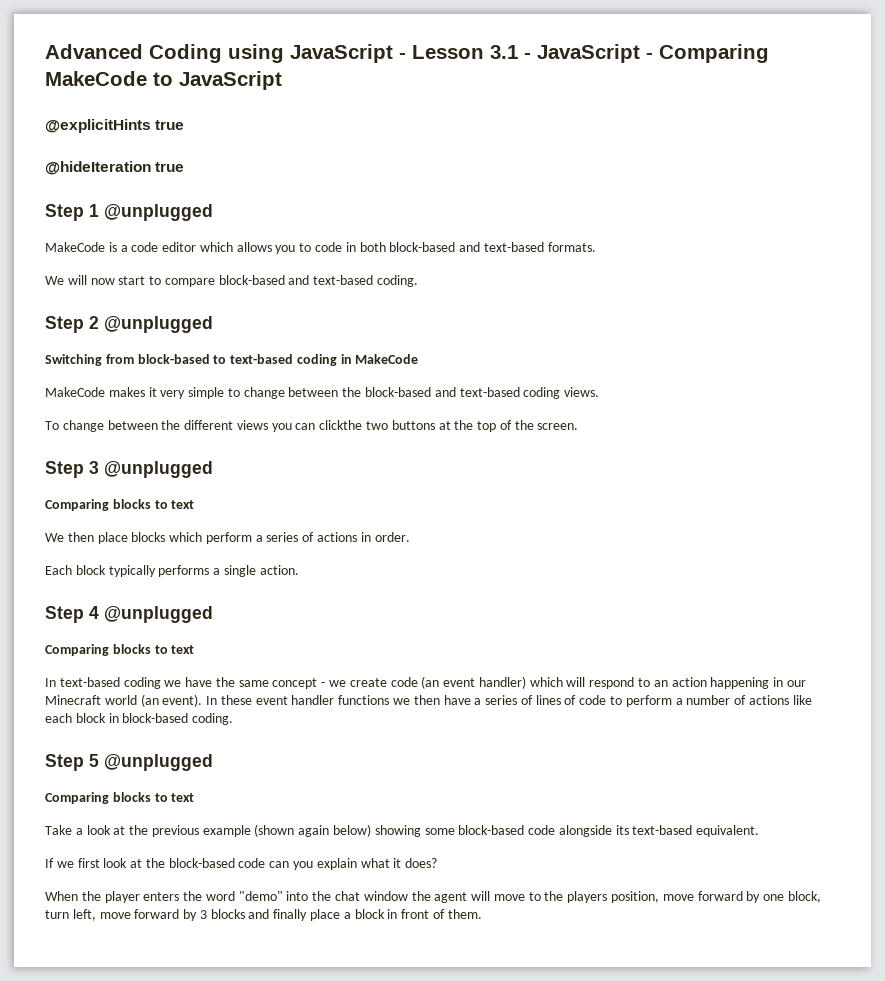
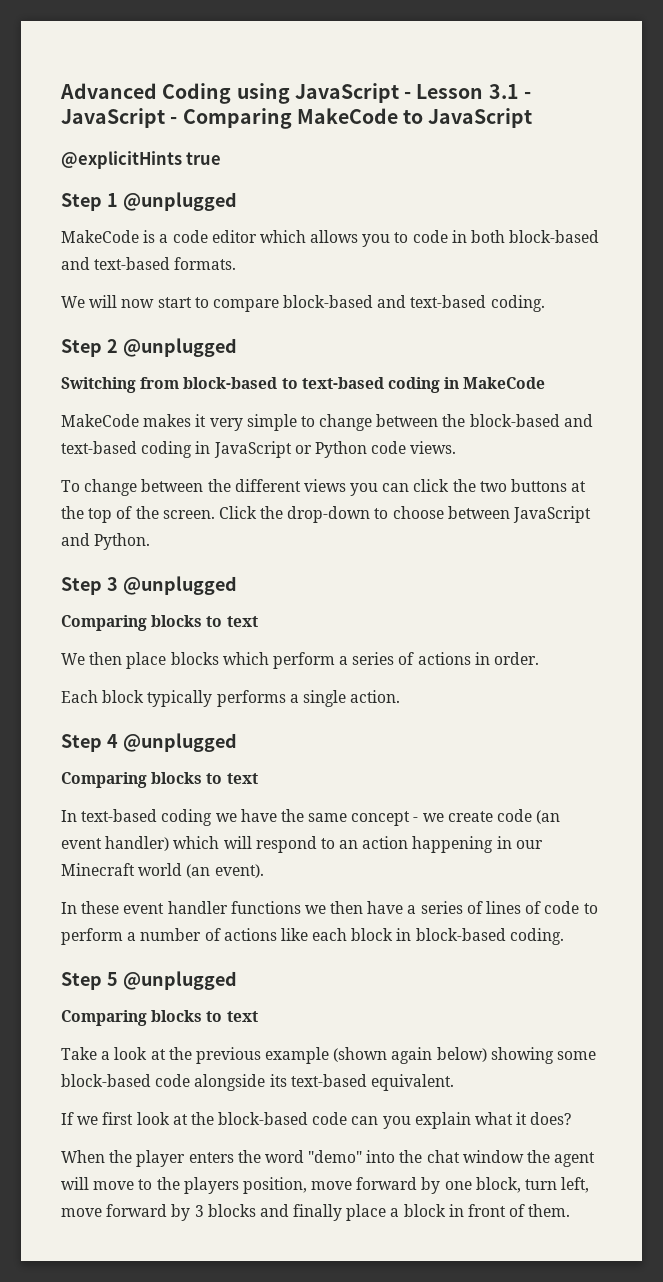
[45,161,185,175] // @hideIteration true -> (222, 158) none
(561, 393) none -> [195,441,407,458] in JavaScript or Python code
[319,420,363,430] clickthe -> [413,479,476,492] click the
(579, 426) none -> [218,506,592,523] [61,533,151,550] Click the drop-down to choose between JavaScript and Python.
(203, 700) none -> (264, 871) //

